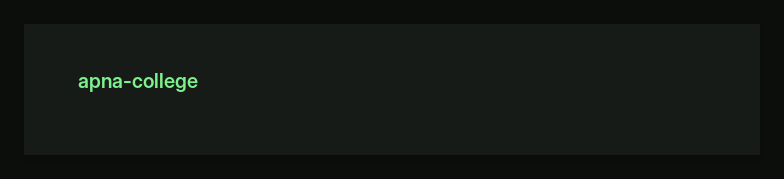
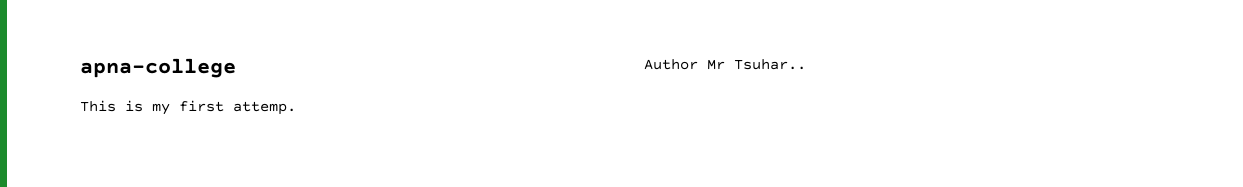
(198, 82) none -> [80,100,296,115] [644,59,806,70] // This is my first attemp. // Author Mr Tsuhar..

